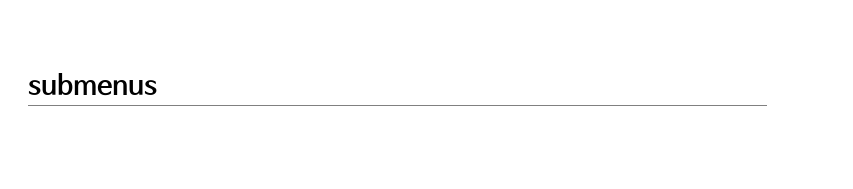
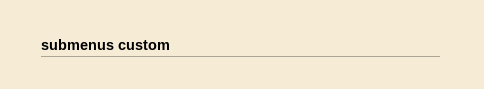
(157, 84) none -> [118,40,170,50] custom

